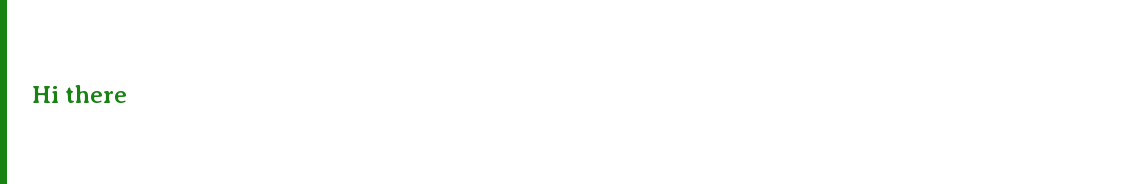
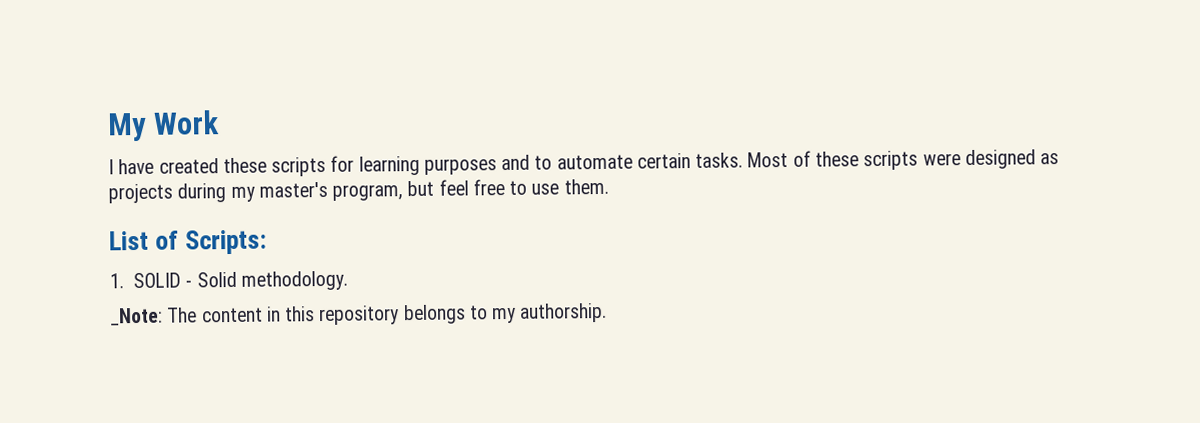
[32,85,128,103] Hi there -> [107,110,221,142] [108,149,1060,177] [108,178,609,204] [109,229,268,255] [109,270,348,291] [110,302,608,326] My Work // I have created these scripts for learning purposes and to automate certain tasks. Most of these scripts were designed as projects during my master's program, but feel free to use them. // List of Scripts: // 1. SOLID - Solid methodology. // _Note: The content in this repository belongs to my authorship.

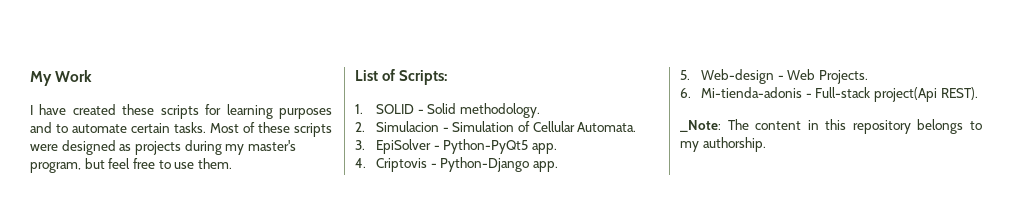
(348, 280) none -> [355,121,637,132] [355,139,557,154] [355,157,558,172] [680,69,868,84] [680,87,978,102] // 2. Simulacion - Simulation of Cellular Automata. // 3. EpiSolver - Python-PyQt5 app. // 4. Criptovis - Python-Django app. // 5. Web-design - Web Projects. // 6. Mi-tienda-adonis - Full-stack project(Api REST).

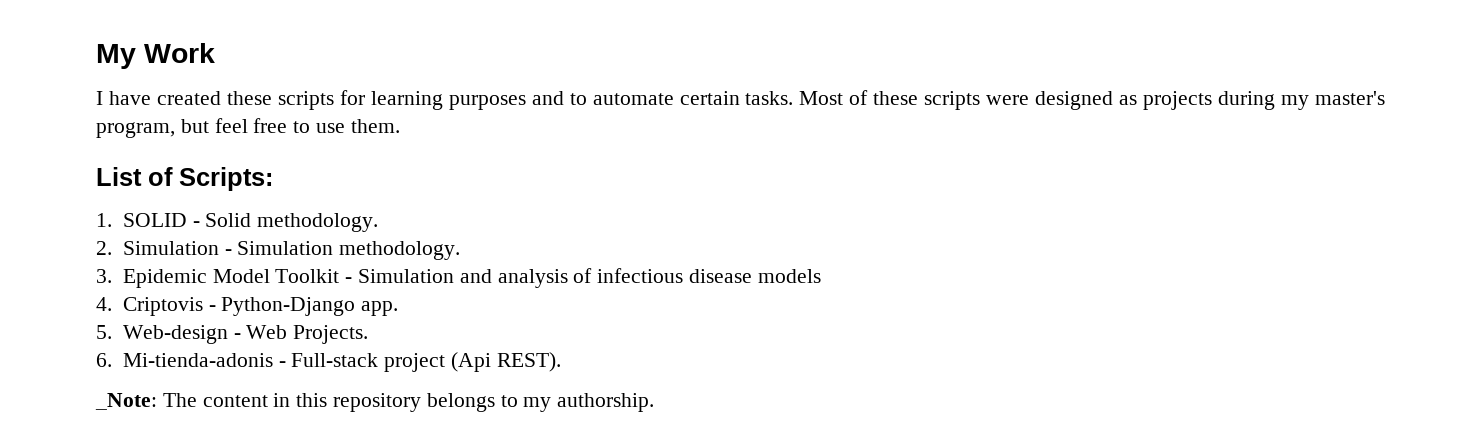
[375,121,637,132] [355,139,557,154] Simulacion - Simulation of Cellular Automata. // 3. EpiSolver - Python-PyQt5 app. -> [122,241,461,260] [96,268,821,288] Simulation - Simulation methodology. // 3. Epidemic Model Toolkit - Simulation and analysis of infectious disease models
[873,87,937,102] project(Api -> [384,352,491,372] project (Api

